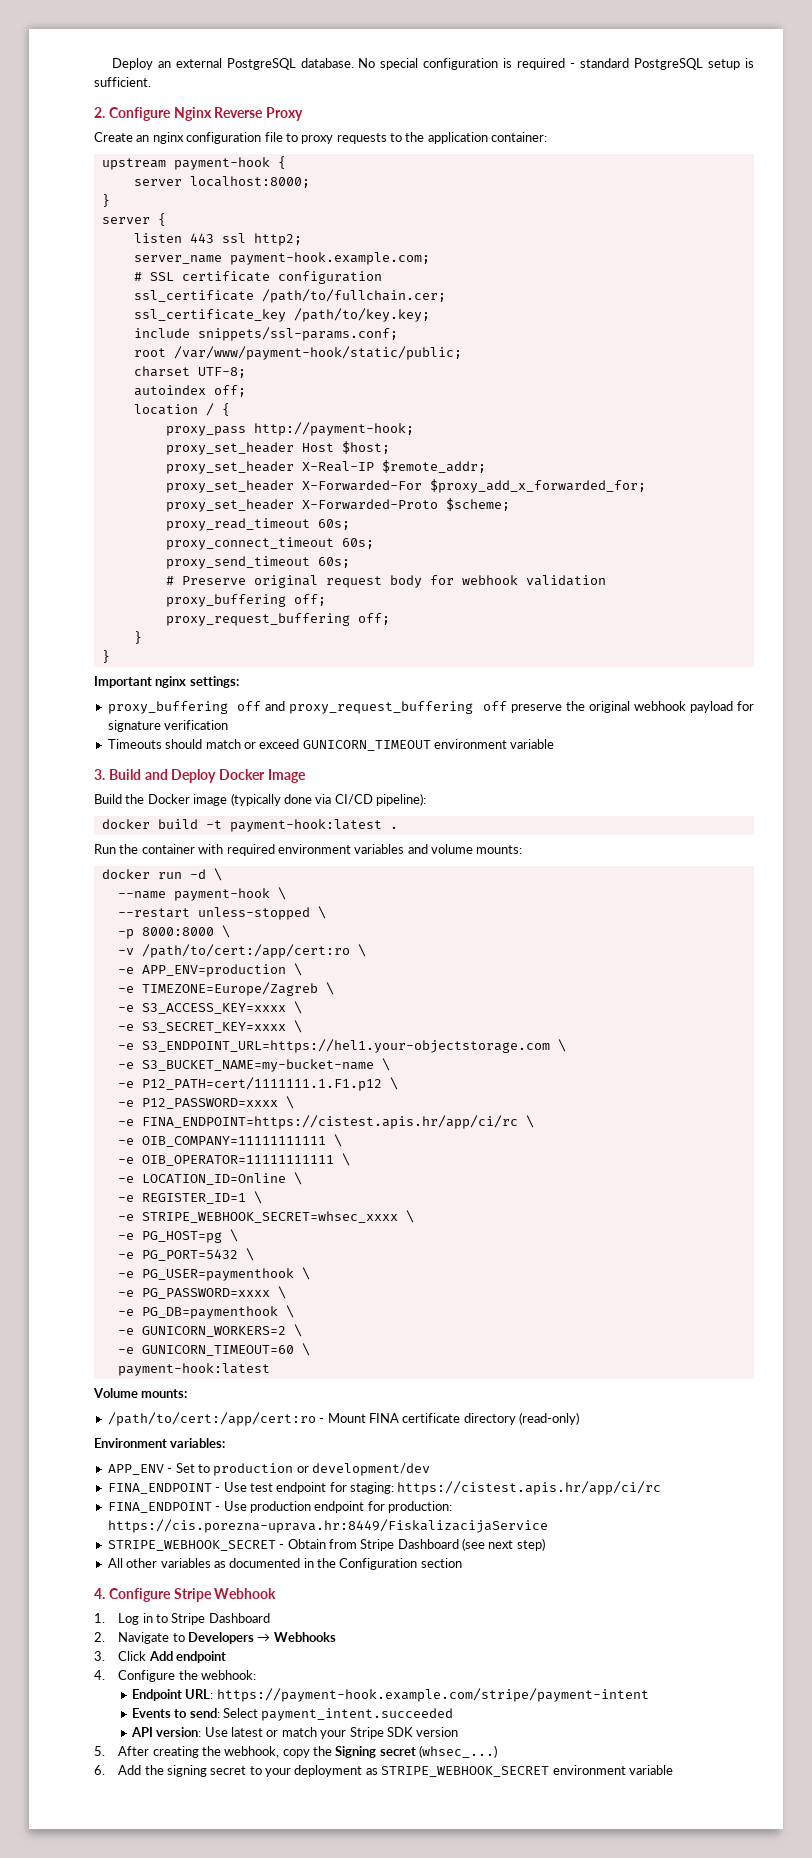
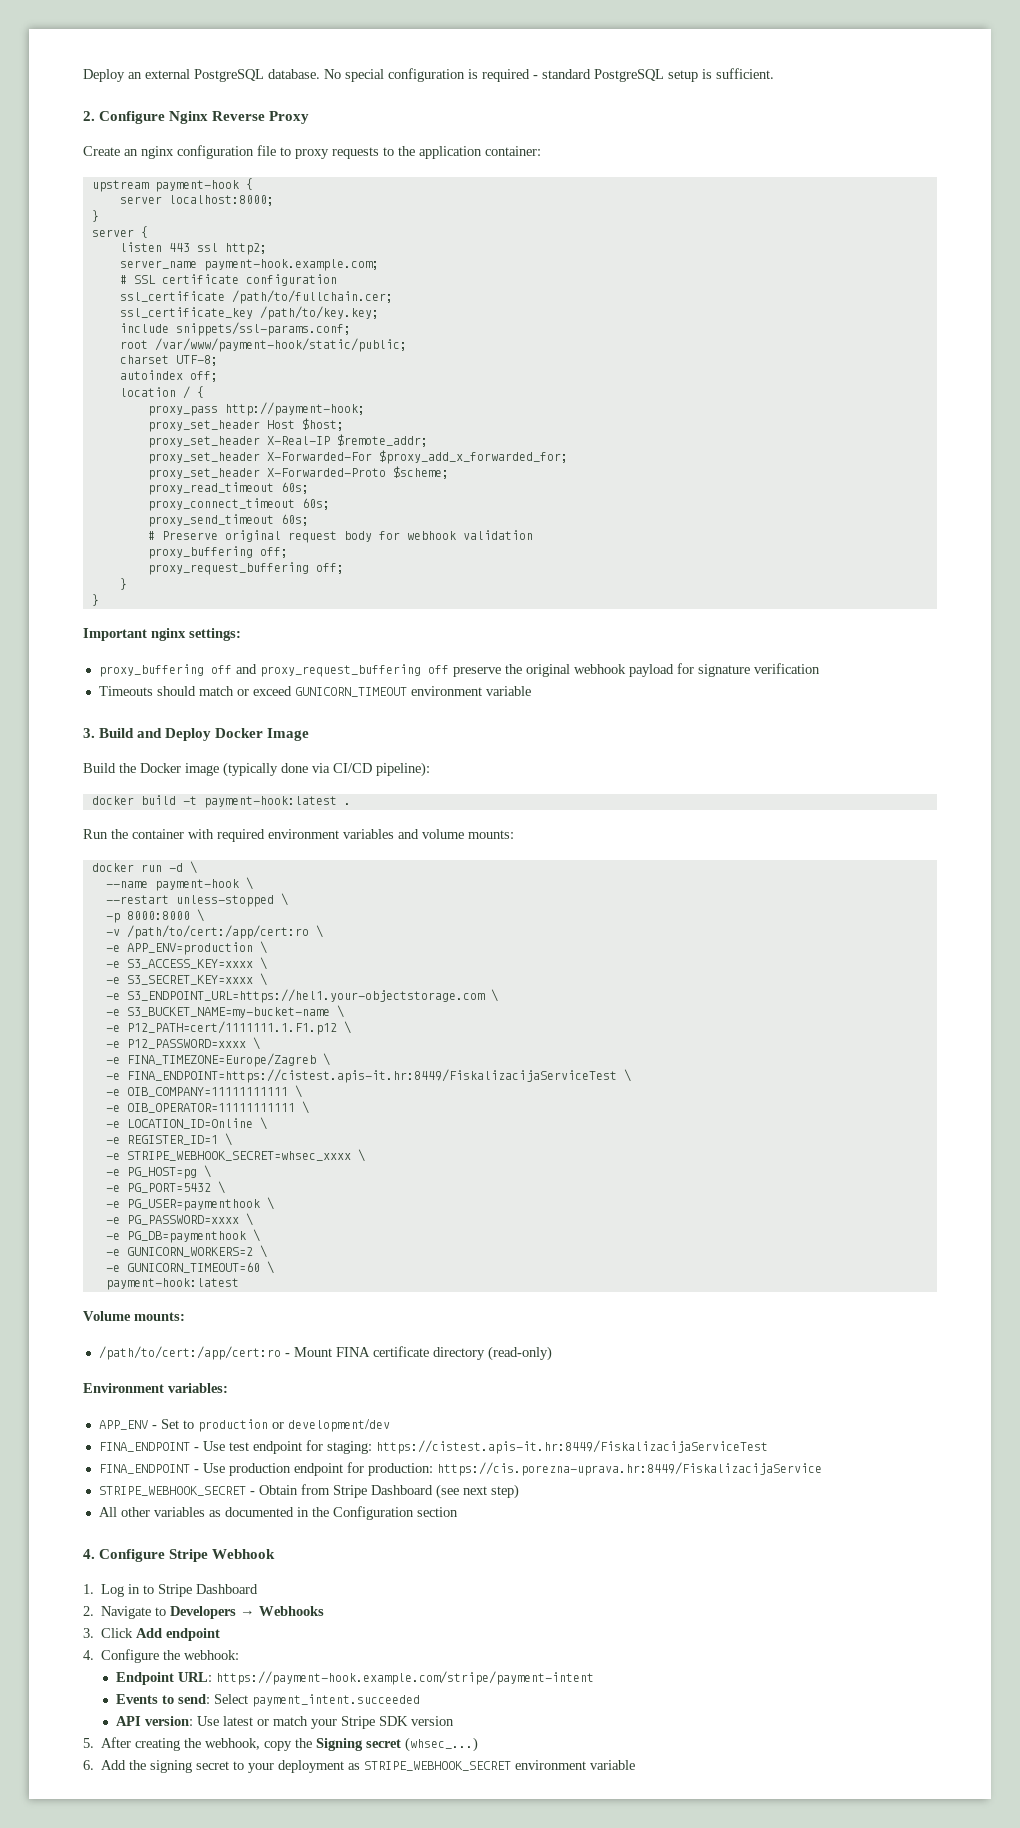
[117,982,334,996] // -e TIMEZONE=Europe/Zagreb \ -> (267, 947) none
[141,1115,518,1129] FINA_ENDPOINT=https://cistest.apis.hr/app/ci/rc -> [126,1053,330,1067] [105,1069,617,1083] FINA_TIMEZONE=Europe/Zagreb \ // -e FINA_ENDPOINT=https://cistest.apis-it.hr:8449/FiskalizacijaServiceTest
[397,1481,662,1495] https://cistest.apis.hr/app/ci/rc -> [375,1440,768,1454] https://cistest.apis-it.hr:8449/FiskalizacijaServiceTest

